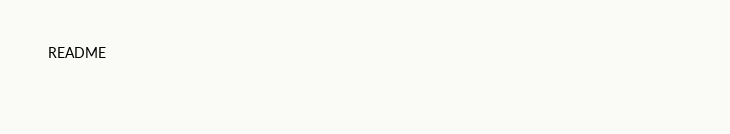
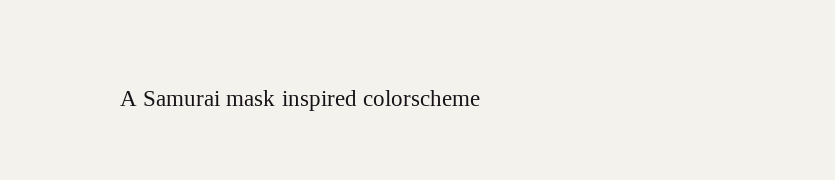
[48,47,106,58] README -> [120,90,480,111] A Samurai mask inspired colorscheme

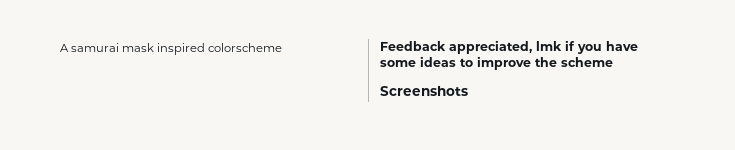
[143,91,221,106] Samurai -> [71,43,120,52] samurai
(480, 98) none -> [380,40,638,54] [380,56,613,70] [380,86,468,96] // Feedback appreciated, lmk if you have some ideas to improve the scheme // Screenshots

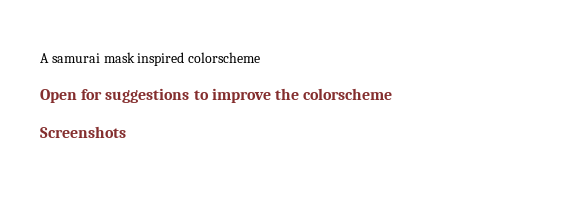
[380,40,638,54] [380,56,456,67] Feedback appreciated, lmk if you have some ideas -> [40,88,190,103] Open for suggestions
[561,57,613,67] scheme -> [303,88,393,100] colorscheme

